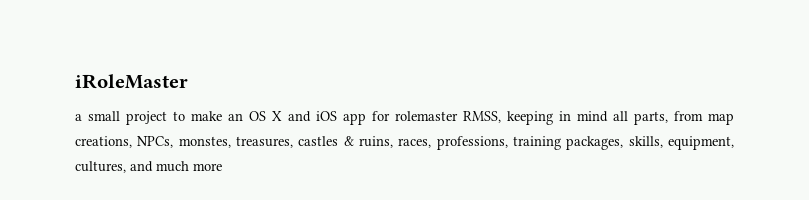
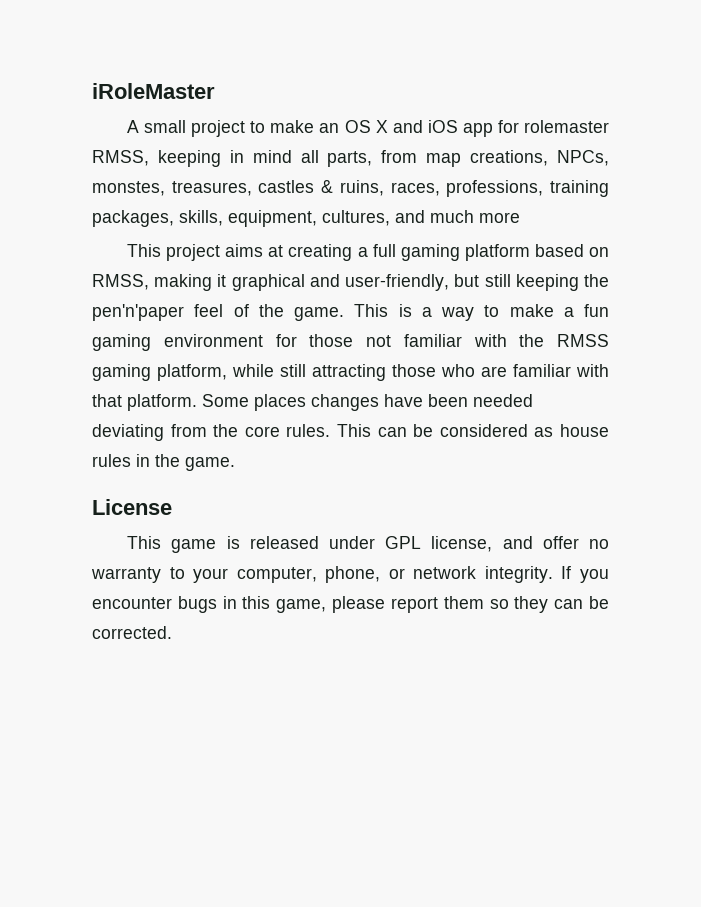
[75,114,82,121] a -> [127,120,140,133] A
(222, 167) none -> [127,244,609,261] [92,274,609,291] [92,304,609,321] [92,334,609,351] [92,364,609,381] [92,394,533,411] [92,424,610,441] [92,454,235,471] [92,499,172,515] [127,536,610,553] [91,566,609,583] [92,596,609,613] [92,626,172,639] // This project aims at creating a full gaming platform based on RMSS, making it graphical and user-friendly, but still keeping the pen'n'paper feel of the game. This is a way to make a fun gaming environment for those not familiar with the RMSS gaming platform, while still attracting those who are familiar with that platform. Some places changes have been needed deviating from the core rules. This can be considered as house rules in the game. // License // This game is released under GPL license, and offer no warranty to your computer, phone, or network integrity. If you encounter bugs in this game, please report them so they can be corrected.

